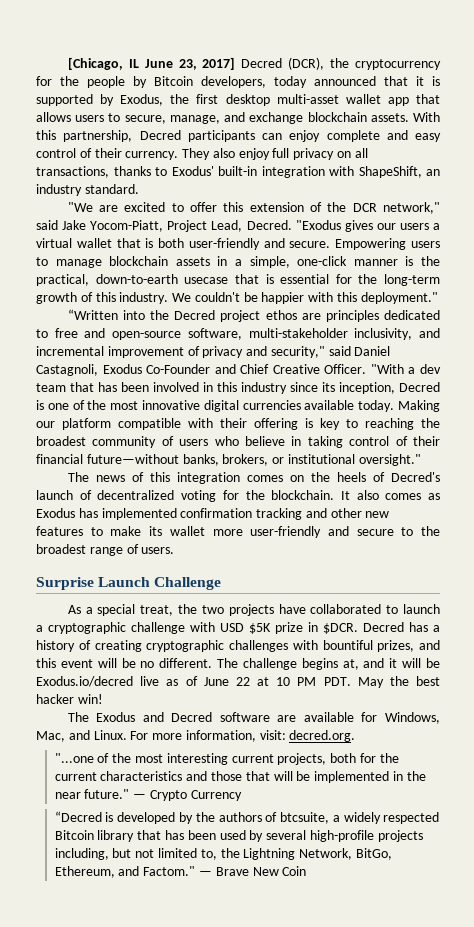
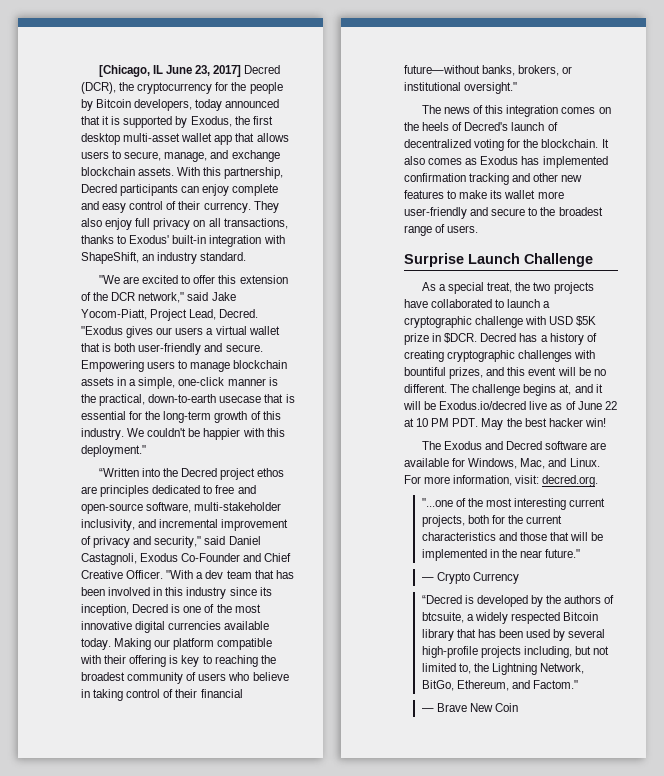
(130, 794) none -> (580, 553) //
(196, 871) none -> (578, 684) //

